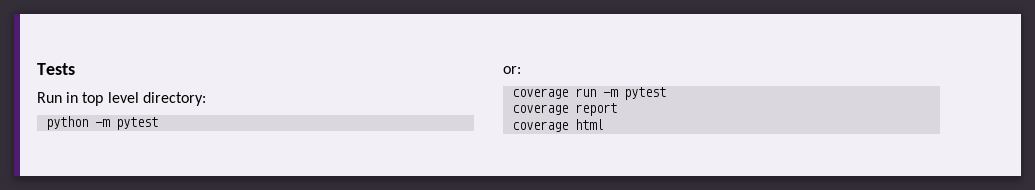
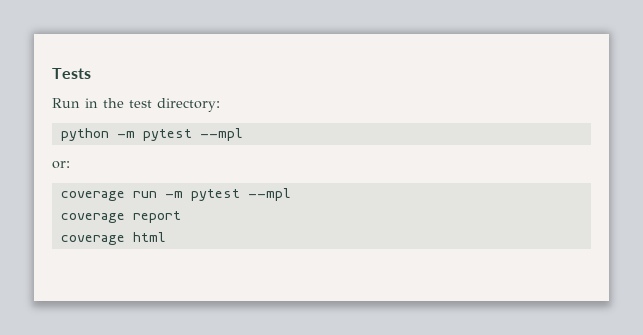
[82,92,139,106] top level -> [103,98,152,108] the test
(159, 123) none -> [199,128,243,141] --mpl
(667, 93) none -> [247,188,291,201] --mpl

